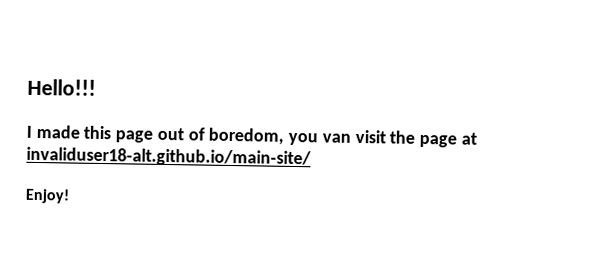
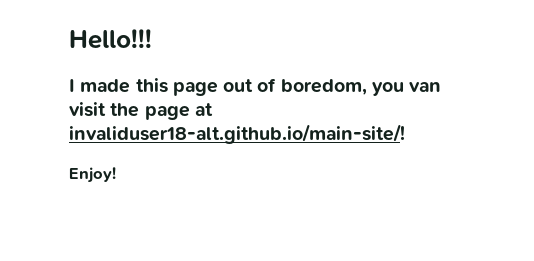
[26,146,311,168] invaliduser18-alt.github.io/main-site/ -> [69,124,405,144] invaliduser18-alt.github.io/main-site/!

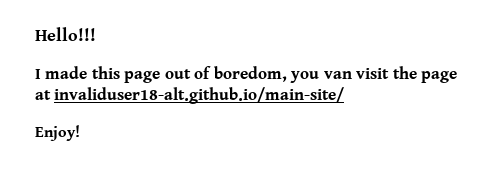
[69,124,405,144] invaliduser18-alt.github.io/main-site/! -> [54,87,345,104] invaliduser18-alt.github.io/main-site/

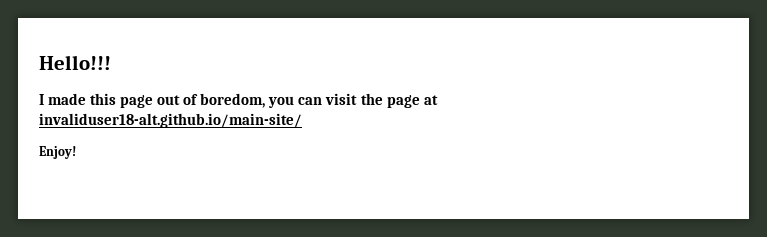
[323,71,352,79] van -> [298,97,323,105] can

